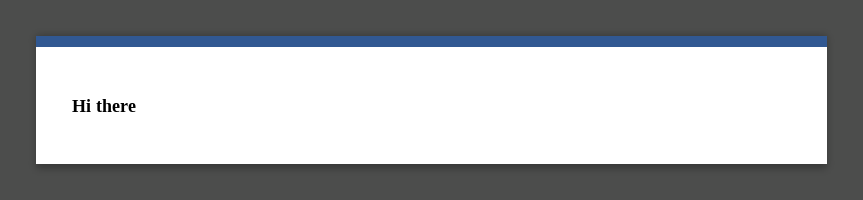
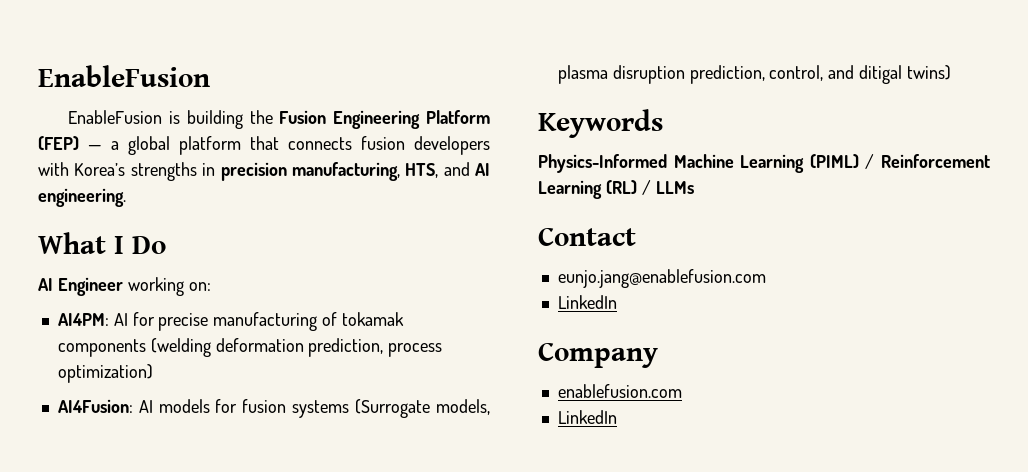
[72,99,136,112] Hi there -> [38,65,210,87] [68,110,491,129] [38,136,490,155] [38,162,490,181] [38,188,126,207] [38,232,166,254] [38,277,211,296] [57,312,404,331] [57,338,443,357] [57,364,153,383] [57,399,490,418] [557,65,951,84] [538,109,663,138] [538,154,990,173] [538,180,694,199] [538,227,636,246] [557,269,766,288] [557,295,617,309] [538,342,658,368] [557,384,682,398] [557,410,617,424] EnableFusion // EnableFusion is building the Fusion Engineering Platform (FEP) — a global platform that connects fusion developers with Korea’s strengths in precision manufacturing, HTS, and AI engineering. // What I Do // AI Engineer working on: // AI4PM: AI for precise manufacturing of tokamak components (welding deformation prediction, process optimization) // AI4Fusion: AI models for fusion systems (Surrogate models, plasma disruption prediction, control, and ditigal twins) // Keywords // Physics-Informed Machine Learning (PIML) / Reinforcement Learning (RL) / LLMs // Contact // eunjo.jang@enablefusion.com // LinkedIn // Company // enablefusion.com // LinkedIn

